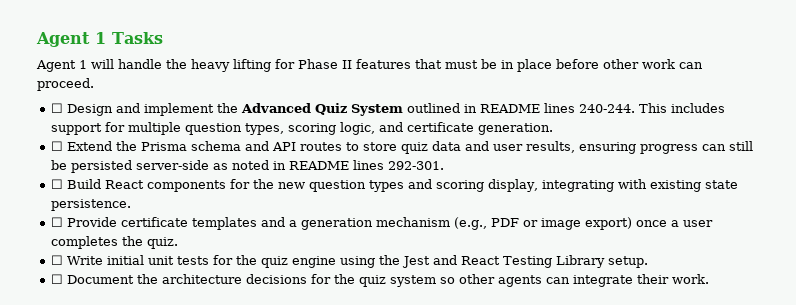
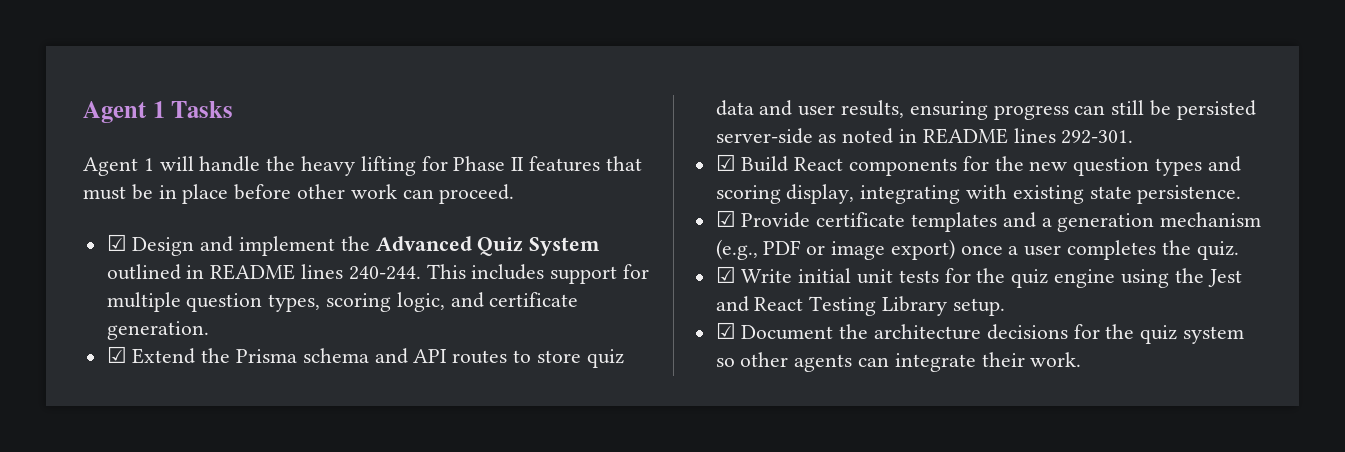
[50,103,63,113] ☐ -> [106,234,127,251] ☑
[50,141,63,151] ☐ -> [106,346,127,363] ☑
[50,179,63,189] ☐ -> [715,154,736,171] ☑
[50,217,63,227] ☐ -> [715,210,736,227] ☑
[50,255,63,265] ☐ -> [715,266,736,283] ☑
[50,274,63,284] ☐ -> [715,322,736,339] ☑

